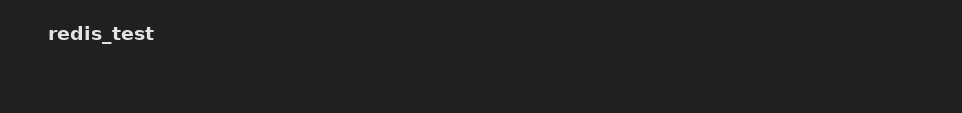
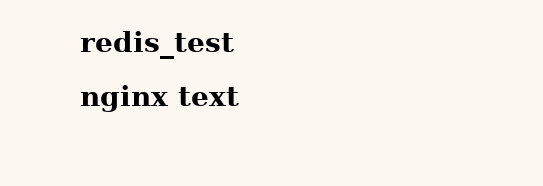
(154, 35) none -> [80,85,239,112] // nginx text

